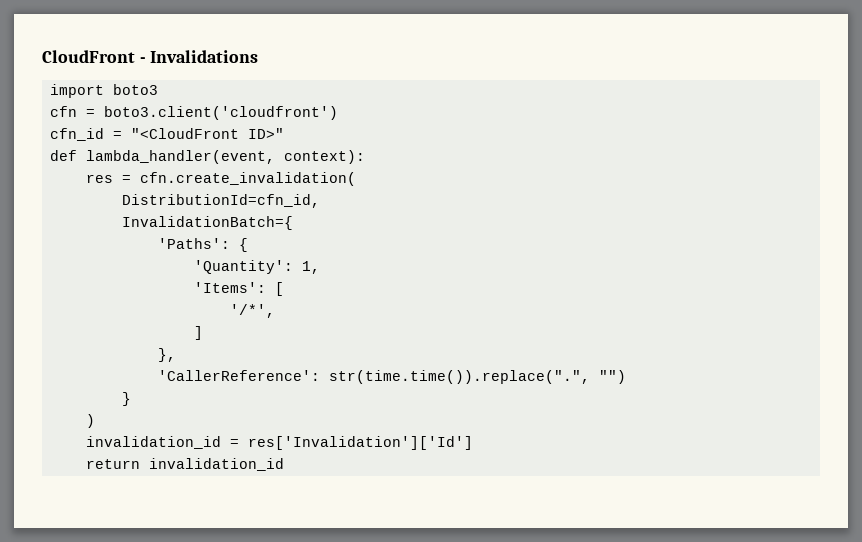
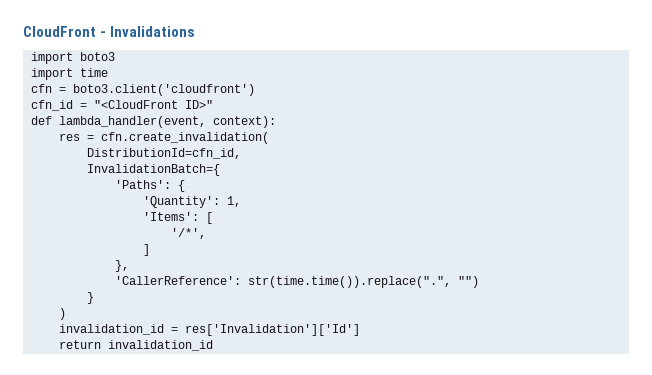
(159, 89) none -> [30,68,108,80] // import time

